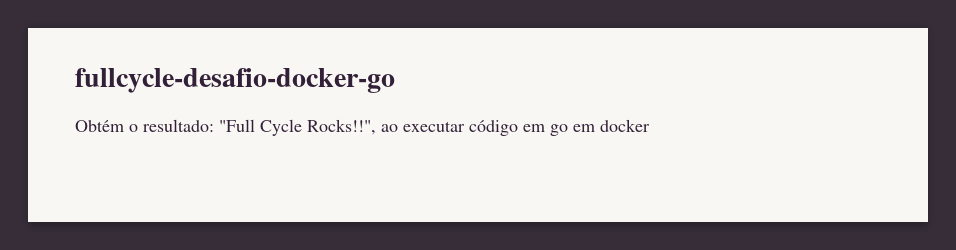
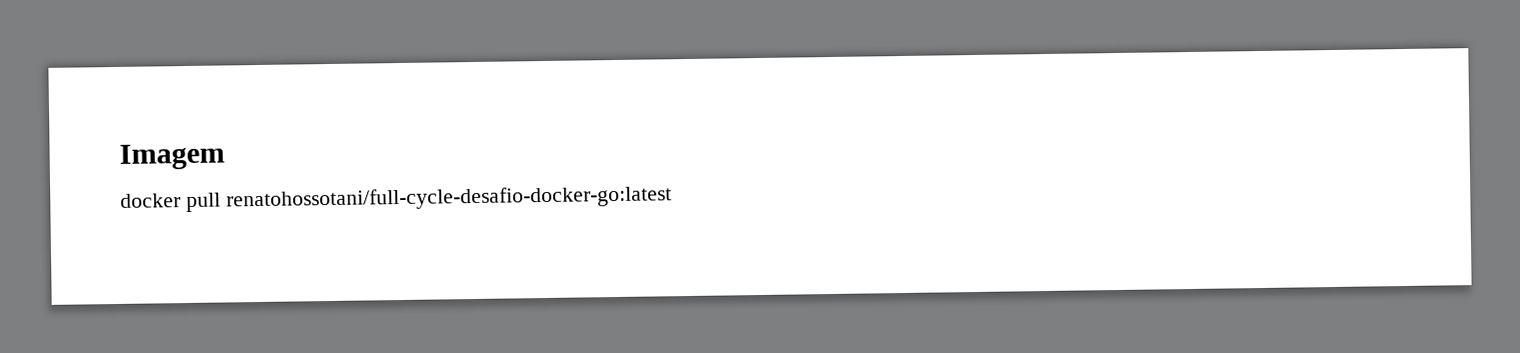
[75,68,395,93] [75,119,650,136] fullcycle-desafio-docker-go // Obtém o resultado: "Full Cycle Rocks!!", ao executar código em go em docker -> [119,143,225,170] [120,185,672,213] Imagem // docker pull renatohossotani/full-cycle-desafio-docker-go:latest

